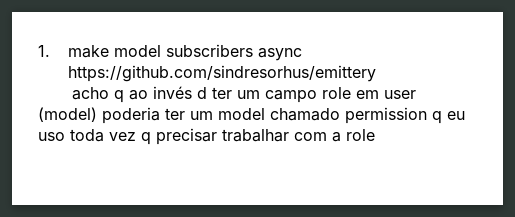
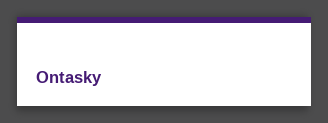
[38,44,302,61] [67,65,376,82] [71,86,416,103] [38,107,465,124] [38,128,375,145] 1. make model subscribers async https://github.com/sindresorhus/emittery // acho q ao invés d ter um campo role em user (model) poderia ter um model chamado permission q eu uso toda vez q precisar trabalhar com a role -> [36,71,102,86] Ontasky

